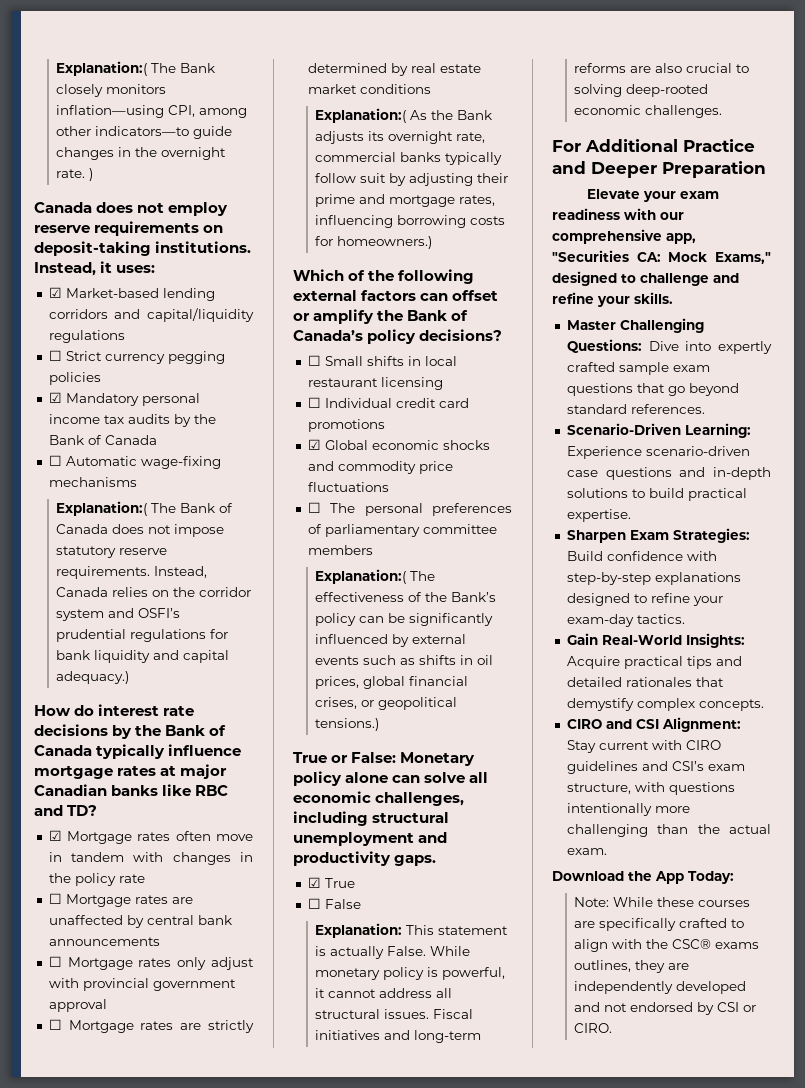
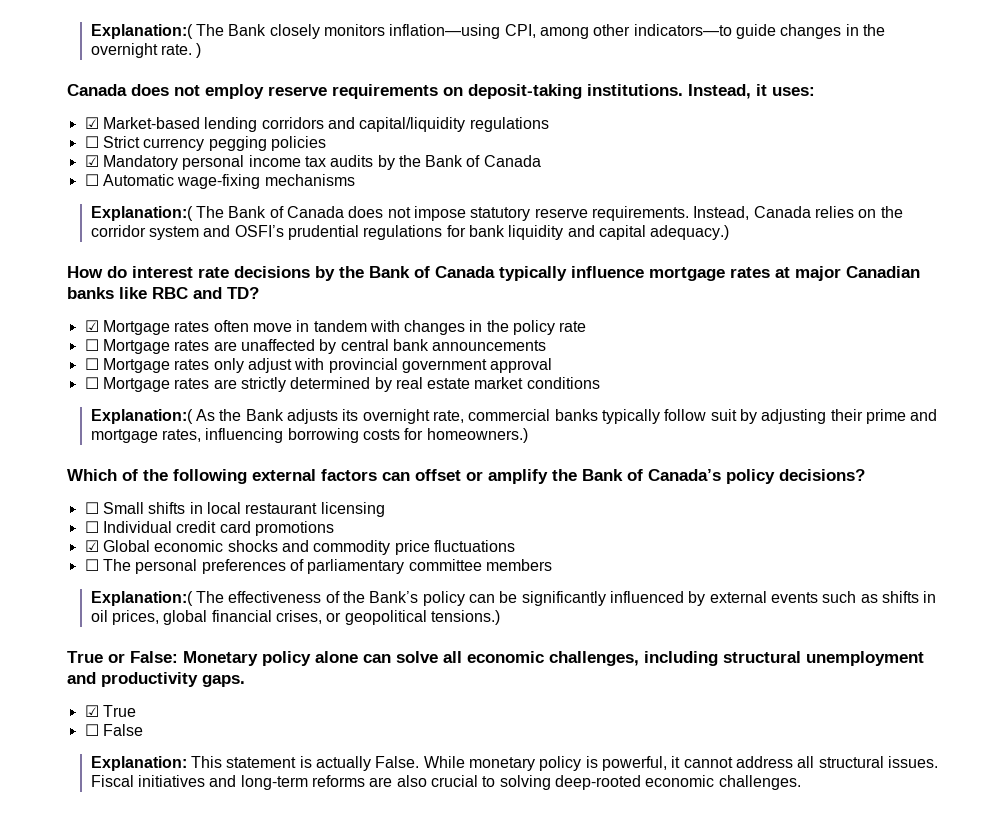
[552,139,755,152] [552,161,766,178] [586,189,719,202] [552,208,684,220] [552,229,696,244] [552,250,771,264] [552,271,739,286] [552,292,673,307] [566,318,704,333] [566,339,772,354] [566,362,710,375] [566,383,739,396] [566,404,705,414] [566,423,751,438] [566,446,750,459] [566,467,771,480] [566,488,747,501] [566,509,631,522] [566,528,750,543] [566,551,717,561] [566,572,741,585] [566,593,723,606] [566,614,685,627] [566,633,745,648] [566,656,742,669] [566,677,724,687] [566,698,764,711] [566,717,741,732] [566,740,721,753] [566,761,745,774] [566,782,735,795] [566,803,690,816] [566,824,771,837] [566,848,607,855] [552,871,734,884] [574,897,751,907] [574,918,745,931] [574,939,760,952] [574,960,690,973] [574,981,747,994] [574,1002,757,1015] [574,1023,613,1033] // For Additional Practice and Deeper Preparation // Elevate your exam readiness with our comprehensive app, "Securities CA: Mock Exams," designed to challenge and refine your skills. // Master Challenging Questions: Dive into expertly crafted sample exam questions that go beyond standard references. // Scenario-Driven Learning: Experience scenario-driven case questions and in-depth solutions to build practical expertise. // Sharpen Exam Strategies: Build confidence with step-by-step explanations designed to refine your exam-day tactics. // Gain Real-World Insights: Acquire practical tips and detailed rationales that demystify complex concepts. // CIRO and CSI Alignment: Stay current with CIRO guidelines and CSI’s exam structure, with questions intentionally more challenging than the actual exam. // Download the App Today: // Note: While these courses are specifically crafted to align with the CSC® exams outlines, they are independently developed and not endorsed by CSI or CIRO. -> (801, 782) none

